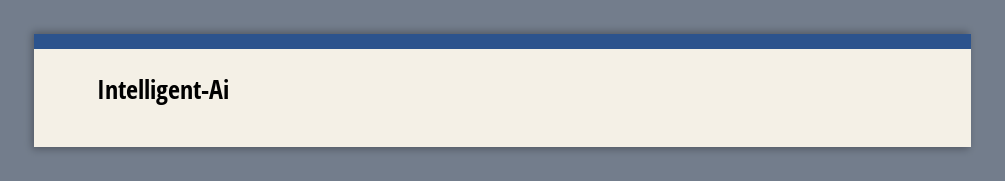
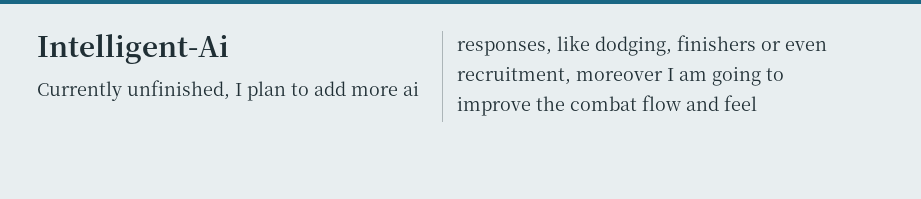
(229, 92) none -> [37,80,419,101] [457,35,827,56] [457,66,784,86] [457,95,757,116] // Currently unfinished, I plan to add more ai responses, like dodging, finishers or even recruitment, moreover I am going to improve the combat flow and feel

